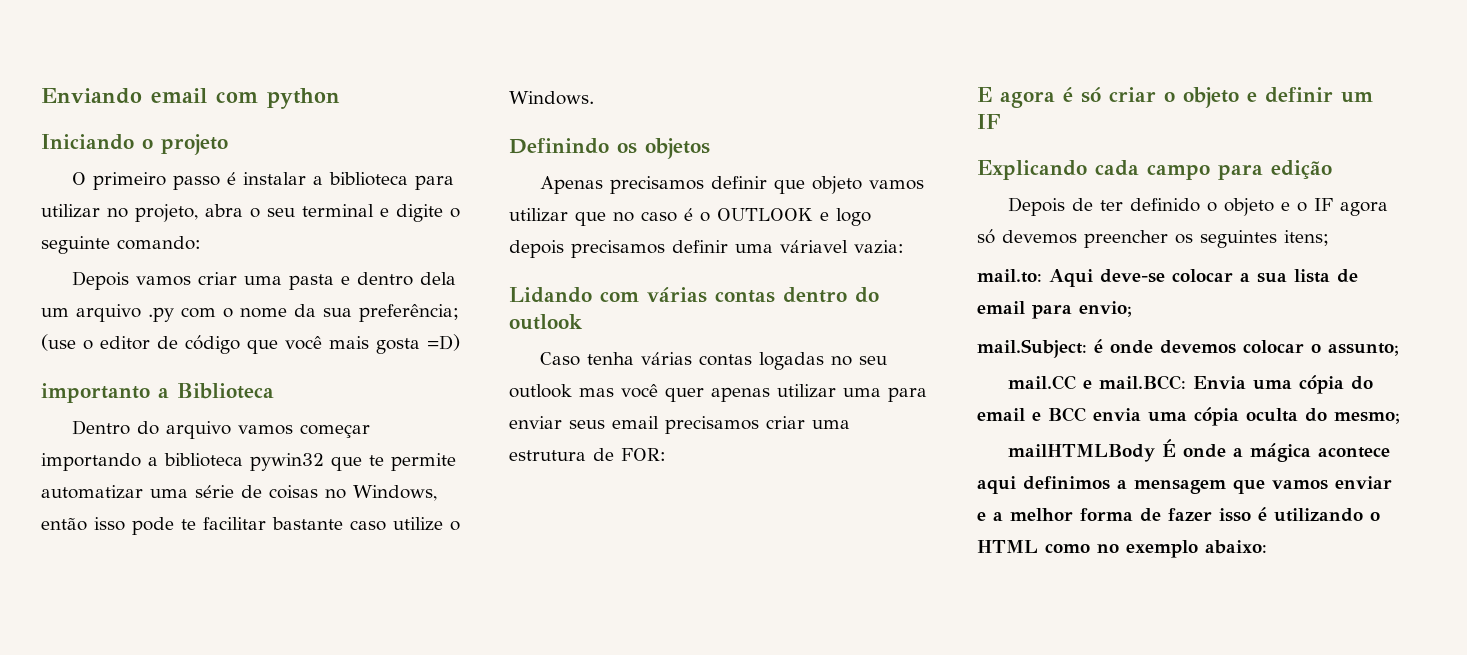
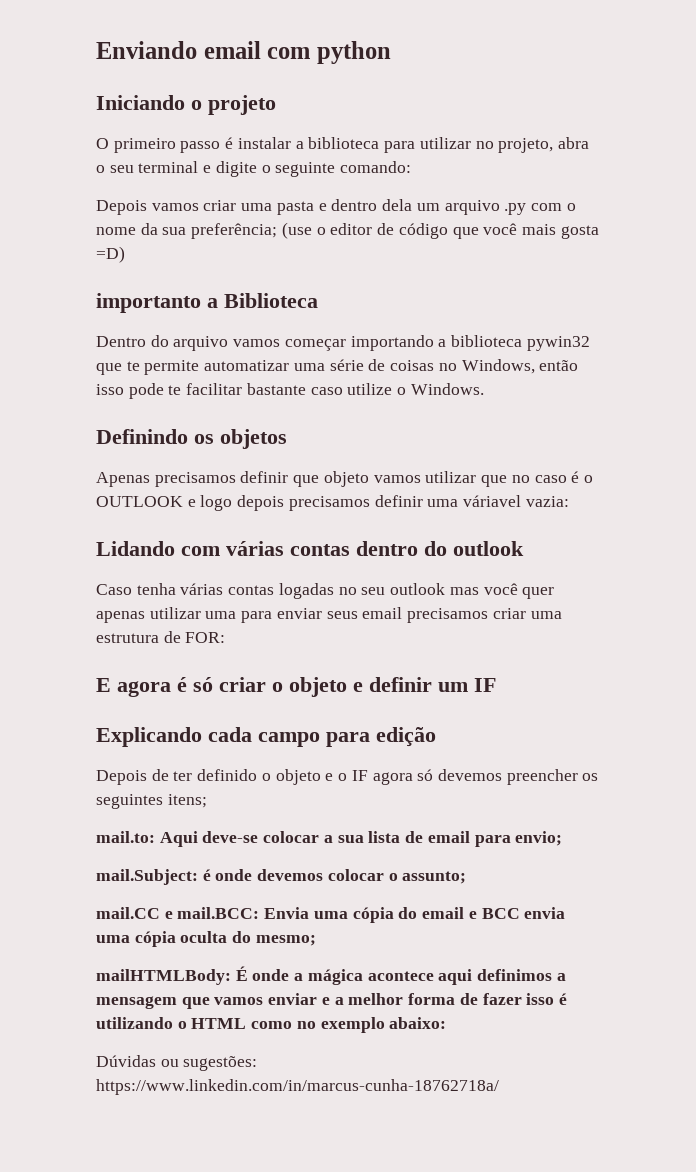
[1007,444,1155,462] mailHTMLBody -> [96,969,231,985] mailHTMLBody:
(1267, 547) none -> [96,1055,258,1071] [96,1079,499,1095] // Dúvidas ou sugestões: https://www.linkedin.com/in/marcus-cunha-18762718a/

